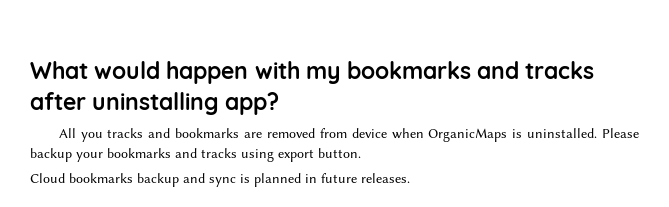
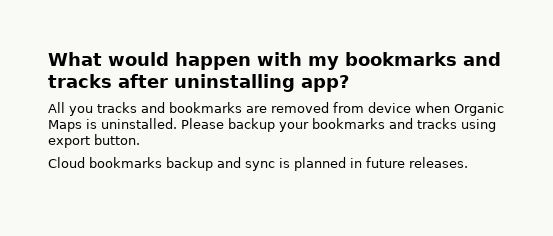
[428,128,508,142] OrganicMaps -> [454,103,504,116] [48,120,82,132] Organic Maps

